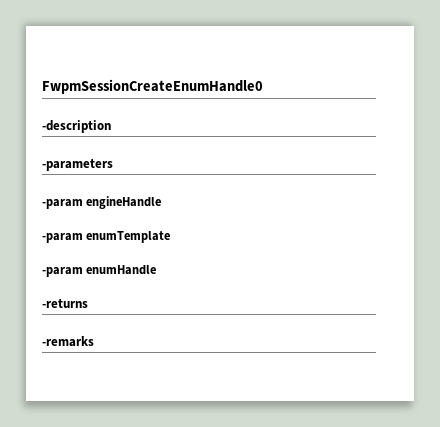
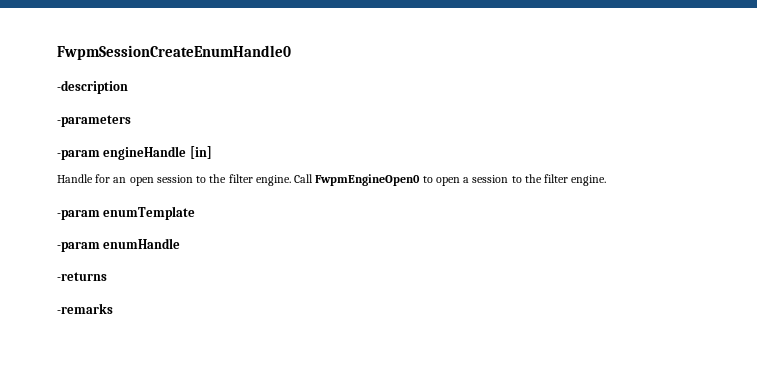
(162, 202) none -> [189,146,212,159] [57,174,607,186] [in] // Handle for an open session to the filter engine. Call FwpmEngineOpen0 to open a session to the filter engine.

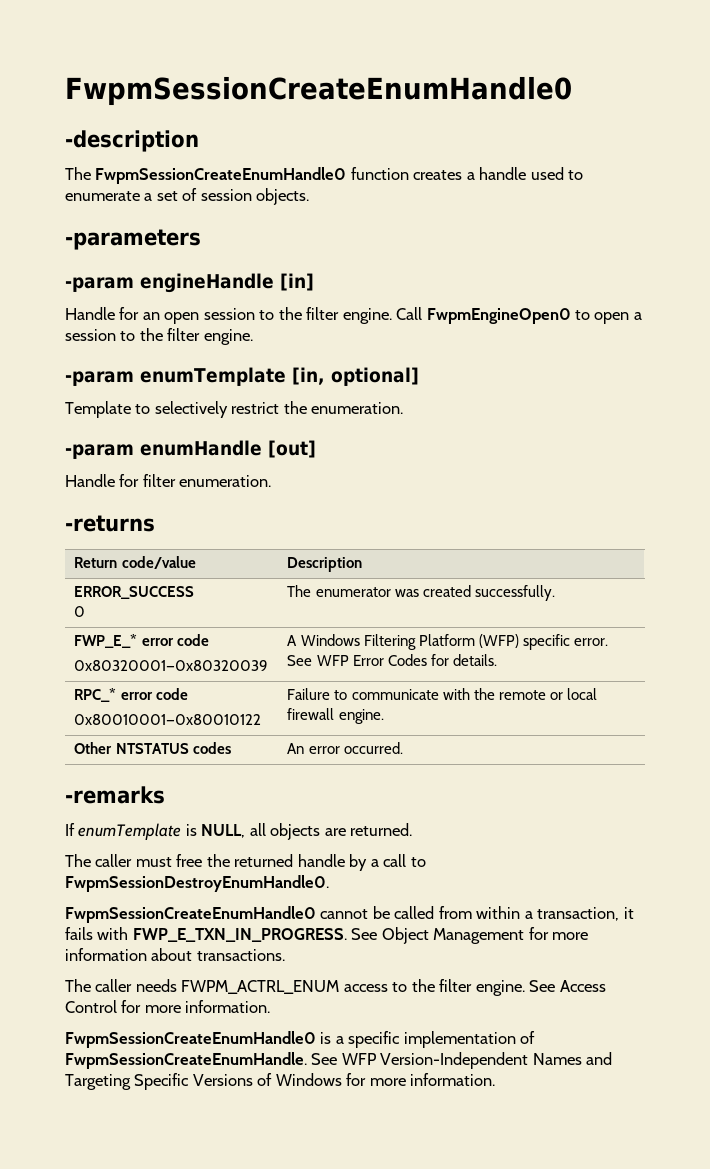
(128, 87) none -> [65,167,584,184] [65,188,310,205] // The FwpmSessionCreateEnumHandle0 function creates a handle used to enumerate a set of session objects.
[57,238,181,252] [57,272,107,281] [57,303,113,314] // -param enumHandle // -returns // -remarks -> [291,367,419,386] [65,401,404,418] [65,440,316,459] [65,474,272,487] [65,515,155,532] [74,556,196,569] [287,557,363,572] [74,586,195,599] [74,606,86,617] [287,585,555,601] [74,634,209,648] [74,660,269,671] [287,634,608,650] [287,654,497,666] [74,688,188,702] [74,714,262,725] [287,688,597,700] [287,708,384,724] [74,742,231,754] [287,742,403,754] [65,786,165,804] [65,823,413,840] [65,854,426,871] [65,875,329,892] [65,906,634,923] [65,927,589,944] [65,948,285,961] [65,979,606,996] [65,1000,271,1013] [65,1031,536,1048] [65,1052,613,1069] [65,1073,496,1090] [in, optional] // Template to selectively restrict the enumeration. // -param enumHandle [out] // Handle for filter enumeration. // -returns // Return code/value | Description // ERROR_SUCCESS // 0 | The enumerator was created successfully. // FWP_E_* error code // 0x80320001—0x80320039 | A Windows Filtering Platform (WFP) specific error. See WFP Error Codes for details. // RPC_* error code // 0x80010001—0x80010122 | Failure to communicate with the remote or local firewall engine. // Other NTSTATUS codes | An error occurred. // -remarks // If enumTemplate is NULL, all objects are returned. // The caller must free the returned handle by a call to FwpmSessionDestroyEnumHandle0. // FwpmSessionCreateEnumHandle0 cannot be called from within a transaction, it fails with FWP_E_TXN_IN_PROGRESS. See Object Management for more information about transactions. // The caller needs FWPM_ACTRL_ENUM access to the filter engine. See Access Control for more information. // FwpmSessionCreateEnumHandle0 is a specific implementation of FwpmSessionCreateEnumHandle. See WFP Version-Independent Names and Targeting Specific Versions of Windows for more information.

